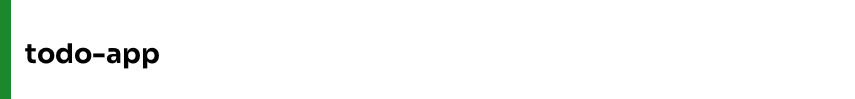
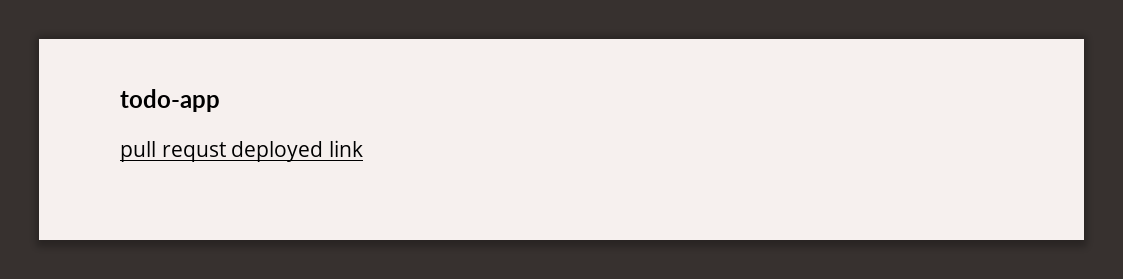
(160, 56) none -> [120,140,364,162] // pull requst deployed link

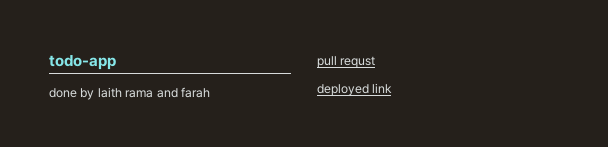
(220, 100) none -> [49,87,210,100] // done by laith rama and farah
(226, 152) none -> (376, 62) //

